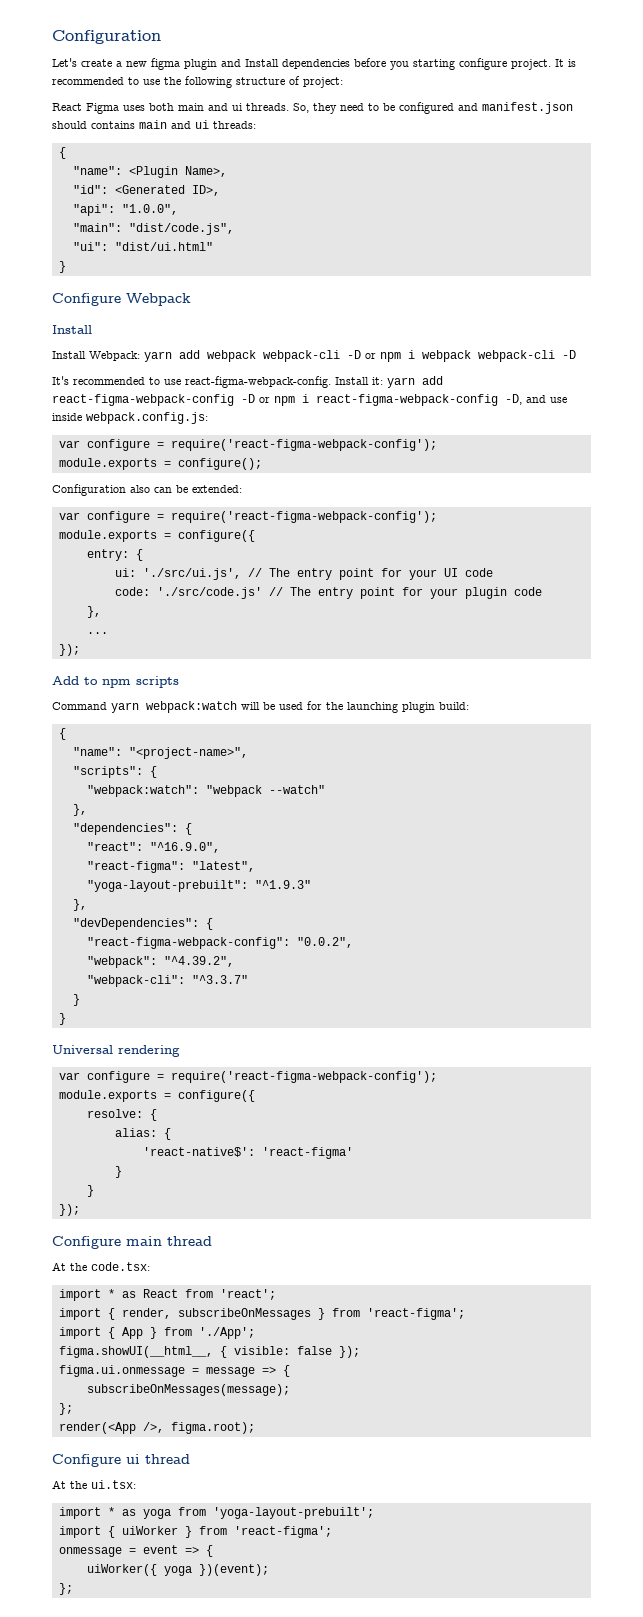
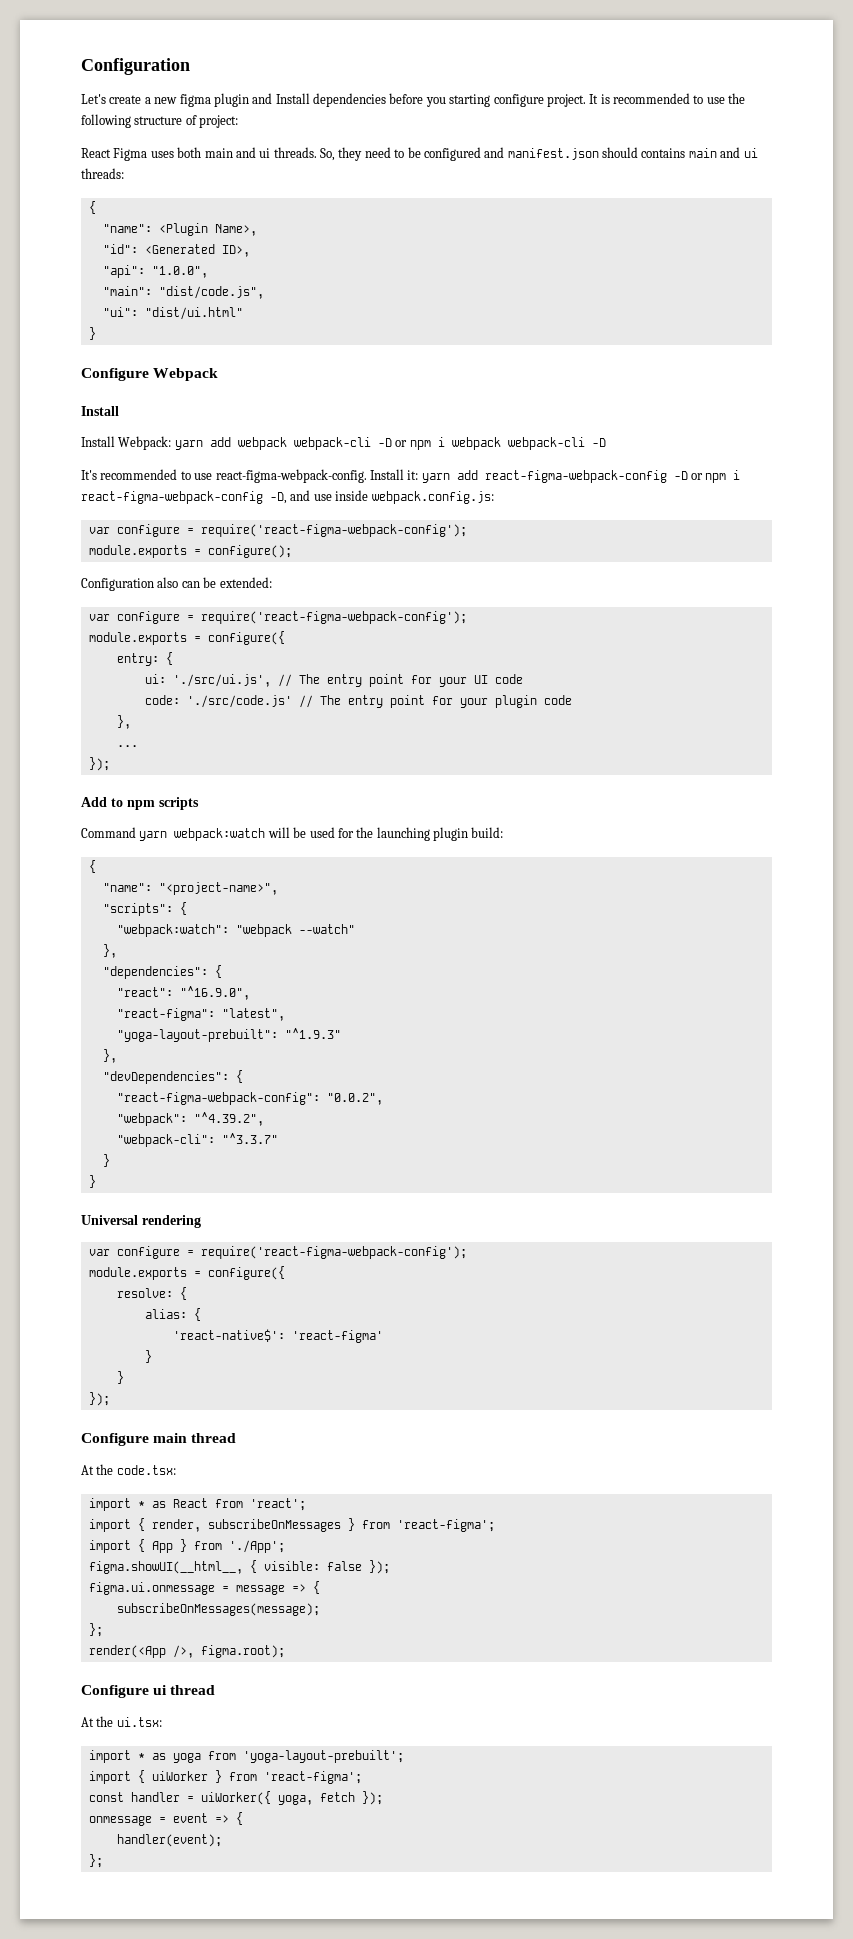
(332, 1532) none -> [88,1791,383,1805] // const handler = uiWorker({ yoga, fetch });
[86,1564,269,1576] uiWorker({ yoga })(event); -> [116,1834,222,1847] handler(event);

